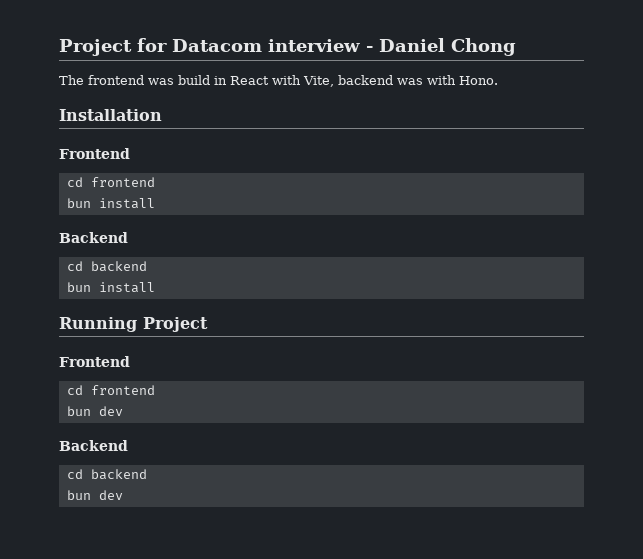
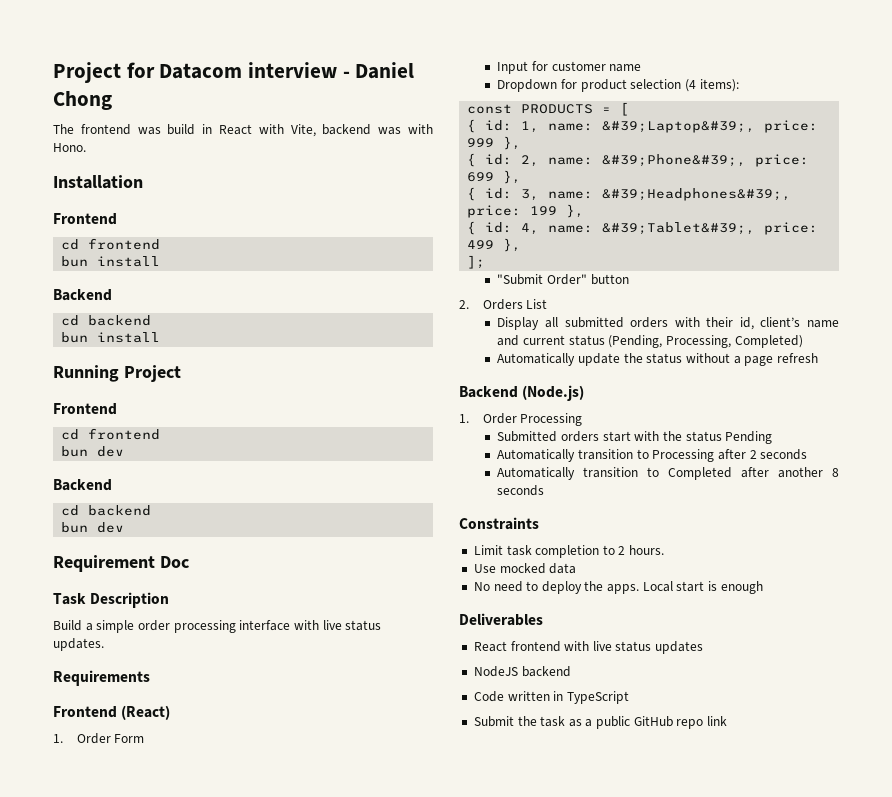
(123, 495) none -> [53,555,189,572] [53,592,170,608] [53,620,382,633] [53,638,104,651] [53,670,150,686] [53,705,171,720] [53,733,145,744] [497,61,642,74] [497,79,739,92] [467,102,630,116] [467,119,819,133] [467,136,522,150] [467,153,810,167] [467,170,522,184] [467,187,792,201] [467,204,585,218] [467,221,819,235] [467,238,522,252] [467,255,486,269] [497,274,629,285] [459,299,548,310] [497,317,839,330] [497,335,803,348] [497,353,818,366] [459,385,585,401] [459,413,583,426] [497,431,773,444] [497,449,808,462] [497,467,839,480] [497,485,545,496] [459,517,539,530] [473,545,665,558] [473,563,577,574] [473,581,763,594] [459,613,543,626] [473,641,704,654] [473,666,571,677] [473,691,629,704] [473,716,728,729] // Requirement Doc // Task Description // Build a simple order processing interface with live status updates. // Requirements // Frontend (React) // 1. Order Form // Input for customer name // Dropdown for product selection (4 items): // const PRODUCTS = [ // { id: 1, name: &#39;Laptop&#39;, price: 999 }, // { id: 2, name: &#39;Phone&#39;, price: 699 }, // { id: 3, name: &#39;Headphones&#39;, price: 199 }, // { id: 4, name: &#39;Tablet&#39;, price: 499 }, // ]; // "Submit Order" button // 2. Orders List // Display all submitted orders with their id, client’s name and current status (Pending, Processing, Completed) // Automatically update the status without a page refresh // Backend (Node.js) // 1. Order Processing // Submitted orders start with the status Pending // Automatically transition to Processing after 2 seconds // Automatically transition to Completed after another 8 seconds // Constraints // Limit task completion to 2 hours. // Use mocked data // No need to deploy the apps. Local start is enough // Deliverables // React frontend with live status updates // NodeJS backend // Code written in TypeScript // Submit the task as a public GitHub repo link

